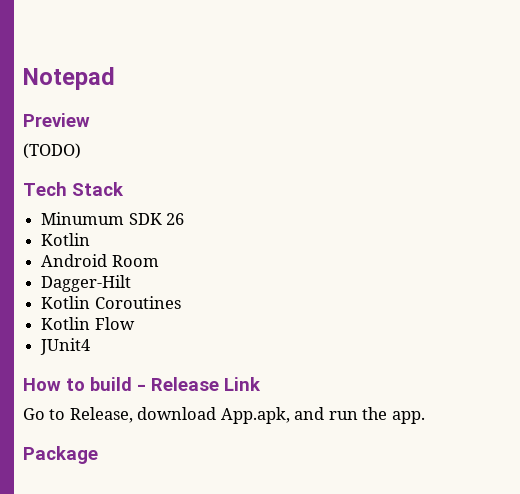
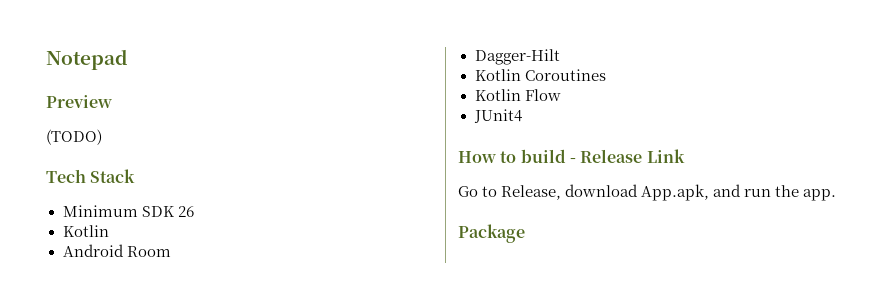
[41,212,125,225] Minumum -> [62,205,138,217] Minimum

